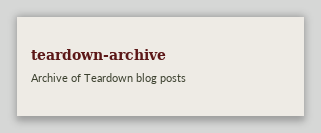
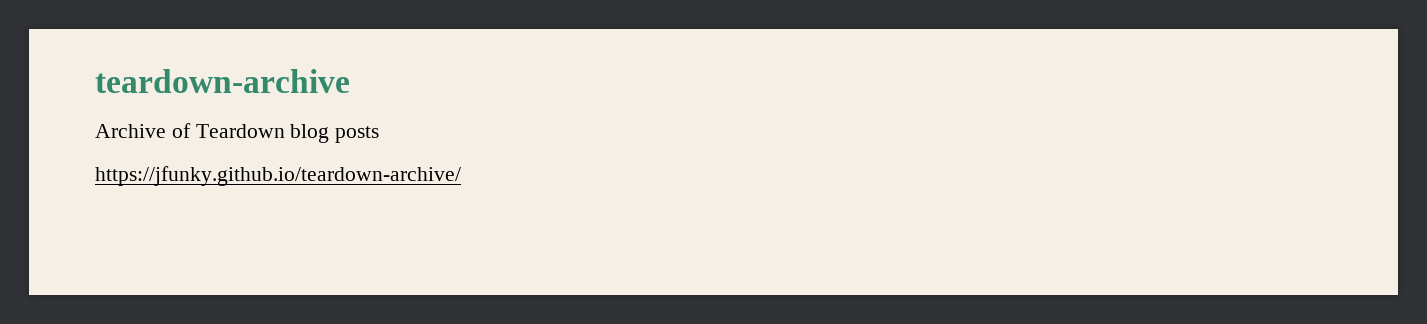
(186, 79) none -> [95,166,461,186] // https://jfunky.github.io/teardown-archive/

